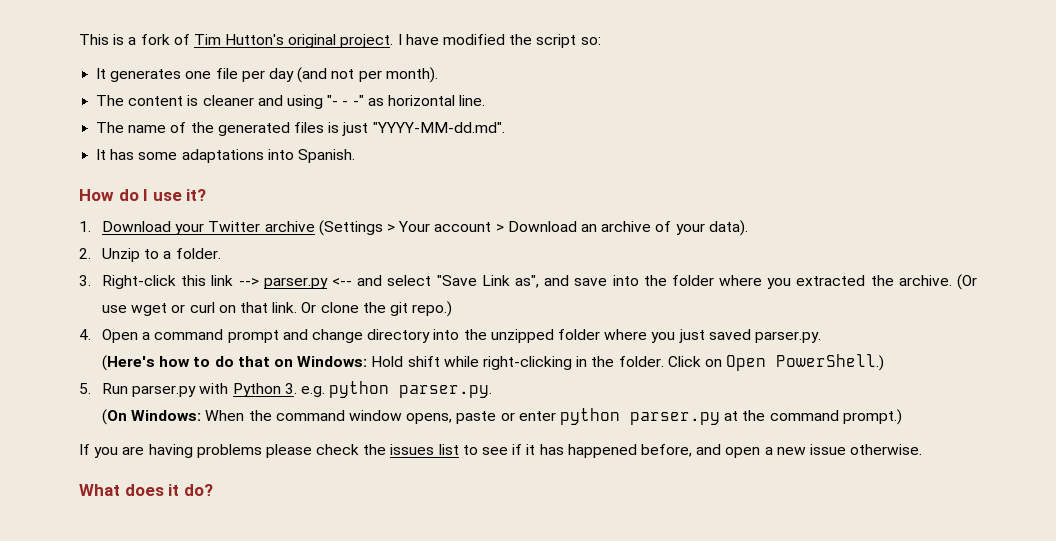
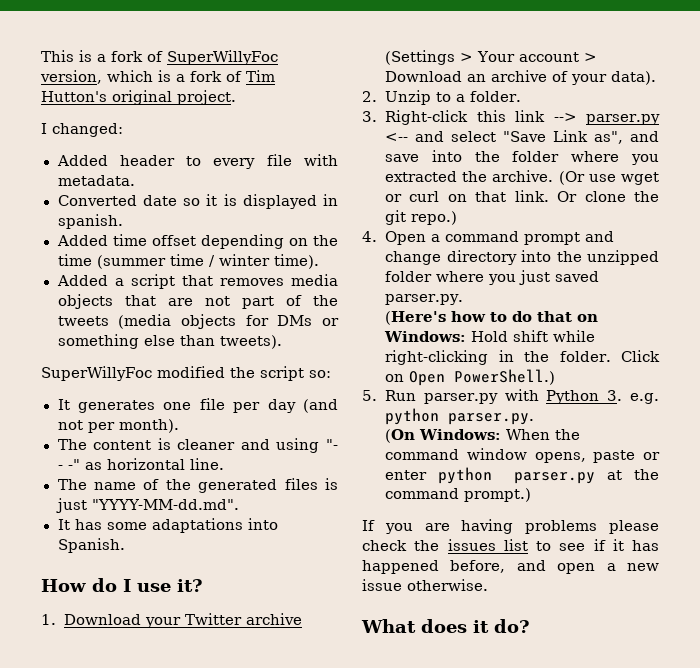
[193,34,439,48] Tim Hutton's original project. I have -> [167,50,278,65] [40,70,275,84] [41,90,236,105] [41,123,123,137] [56,154,339,169] [57,175,135,186] [57,194,338,209] [57,214,123,229] [56,234,338,249] [57,254,319,269] [56,274,338,289] [57,294,338,309] [57,314,339,329] [57,334,282,349] [41,366,152,381] SuperWillyFoc version, which is a fork of Tim Hutton's original project. // I changed: // Added header to every file with metadata. // Converted date so it is displayed in spanish. // Added time offset depending on the time (summer time / winter time). // Added a script that removes media objects that are not part of the tweets (media objects for DMs or something else than tweets). // SuperWillyFoc

